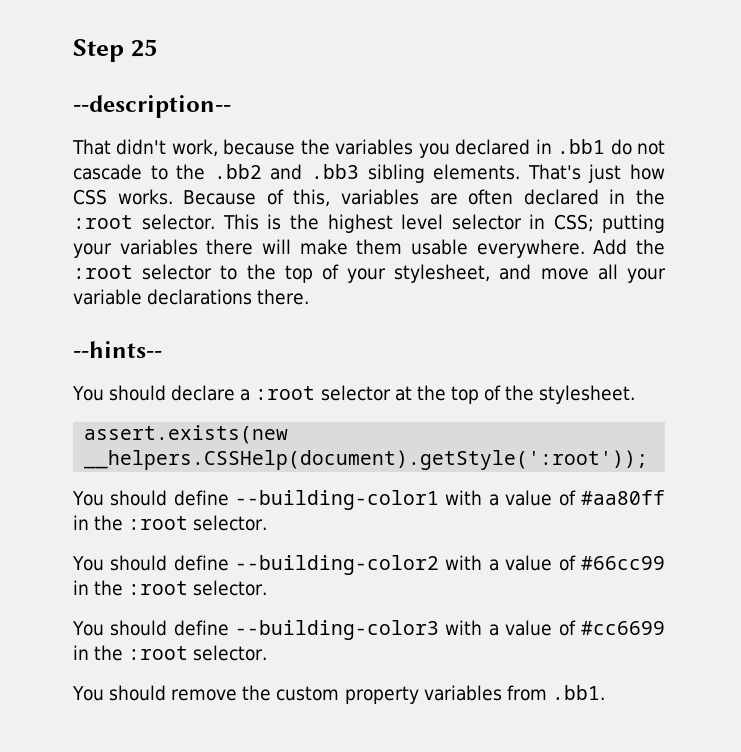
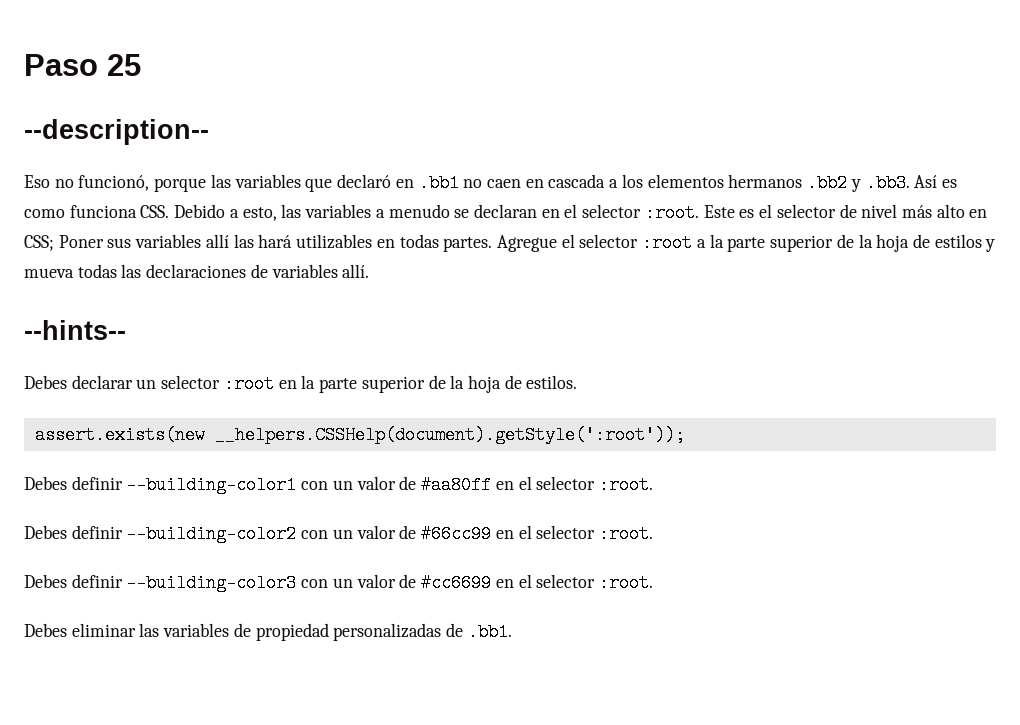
[73,39,124,62] Step -> [24,54,98,76] Paso
[72,139,665,158] [73,164,666,183] [73,189,666,207] [73,214,665,233] [73,239,665,258] [73,264,666,283] [73,289,310,305] [73,341,162,358] [72,385,636,404] [84,425,289,444] [84,450,649,470] [72,490,665,510] [73,515,268,531] [72,555,665,575] [73,580,268,596] [72,620,665,640] [73,645,268,661] [72,685,547,704] That didn't work, because the variables you declared in .bb1 do not cascade to the .bb2 and .bb3 sibling elements. That's just how CSS works. Because of this, variables are often declared in the :root selector. This is the highest level selector in CSS; putting your variables there will make them usable everywhere. Add the :root selector to the top of your stylesheet, and move all your variable declarations there. // --hints-- // You should declare a :root selector at the top of the stylesheet. // assert.exists(new __helpers.CSSHelp(document).getStyle(':root')); // You should define --building-color1 with a value of #aa80ff in the :root selector. // You should define --building-color2 with a value of #66cc99 in the :root selector. // You should define --building-color3 with a value of #cc6699 in the :root selector. // You should remove the custom property variables from -> [24,174,957,192] [24,204,988,222] [24,234,996,252] [24,264,370,278] [24,320,126,340] [24,375,578,393] [34,426,685,444] [24,476,653,494] [24,525,653,543] [24,574,653,592] [24,623,464,641] Eso no funcionó, porque las variables que declaró en .bb1 no caen en cascada a los elementos hermanos .bb2 y .bb3. Así es como funciona CSS. Debido a esto, las variables a menudo se declaran en el selector :root. Este es el selector de nivel más alto en CSS; Poner sus variables allí las hará utilizables en todas partes. Agregue el selector :root a la parte superior de la hoja de estilos y mueva todas las declaraciones de variables allí. // --hints-- // Debes declarar un selector :root en la parte superior de la hoja de estilos. // assert.exists(new __helpers.CSSHelp(document).getStyle(':root')); // Debes definir --building-color1 con un valor de #aa80ff en el selector :root. // Debes definir --building-color2 con un valor de #66cc99 en el selector :root. // Debes definir --building-color3 con un valor de #cc6699 en el selector :root. // Debes eliminar las variables de propiedad personalizadas de

